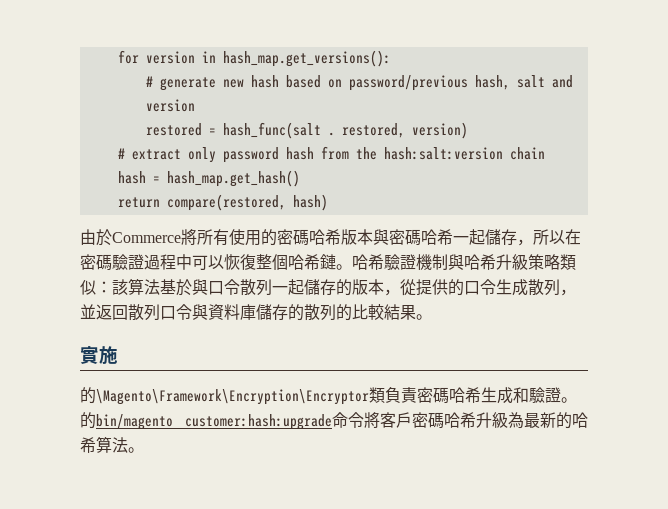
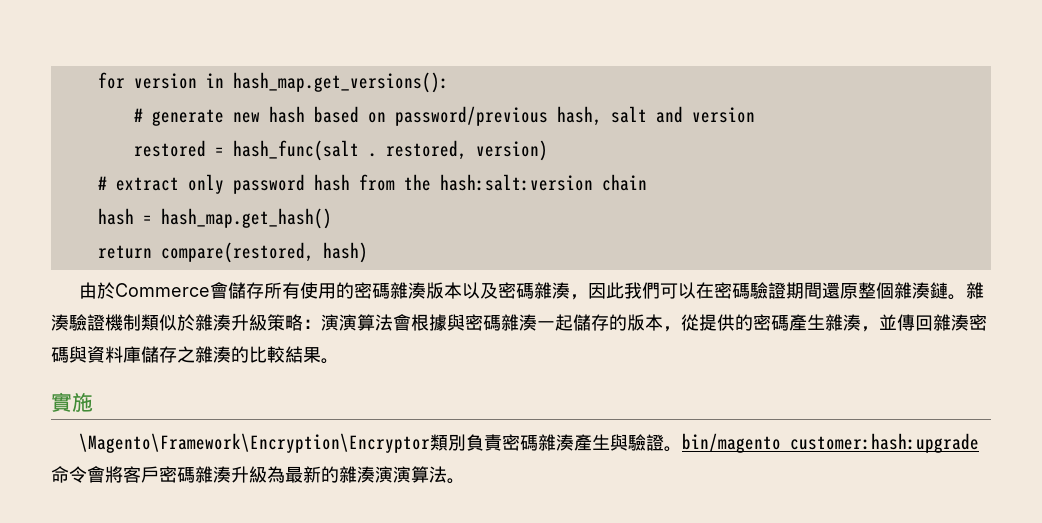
[181,229,197,245] 將 -> [210,282,265,299] 會儲存
[309,229,581,246] [80,254,576,271] [80,278,272,296] 哈希版本與密碼哈希一起儲存，所以在密碼驗證過程中可以恢復整個哈希鏈。哈希驗證機制與哈希升級策略類似：該算法基於與口令散列 -> [390,282,985,300] [51,314,537,331] 雜湊版本以及密碼雜湊，因此我們可以在密碼驗證期間還原整個雜湊鏈。雜湊驗證機制類似於雜湊升級策略：演演算法會根據與密碼雜湊
[464,279,576,296] [80,304,192,321] 口令生成散列，並返回散列口令 -> [753,314,987,332] [51,347,69,363] 密碼產生雜湊，並傳回雜湊密碼
[288,304,336,321] 的散列 -> [177,346,231,363] 之雜湊
[80,387,577,405] [80,412,96,429] 的\Magento\Framework\Encryption\Encryptor類負責密碼哈希生成和驗證。的 -> [79,433,683,453] \Magento\Framework\Encryption\Encryptor類別負責密碼雜湊產生與驗證。
(364, 420) none -> [87,466,105,483] 會
[444,412,476,428] 哈希 -> [195,466,231,483] 雜湊
[572,412,588,428] [80,437,96,453] 哈希 -> [339,466,411,483] 雜湊演演

